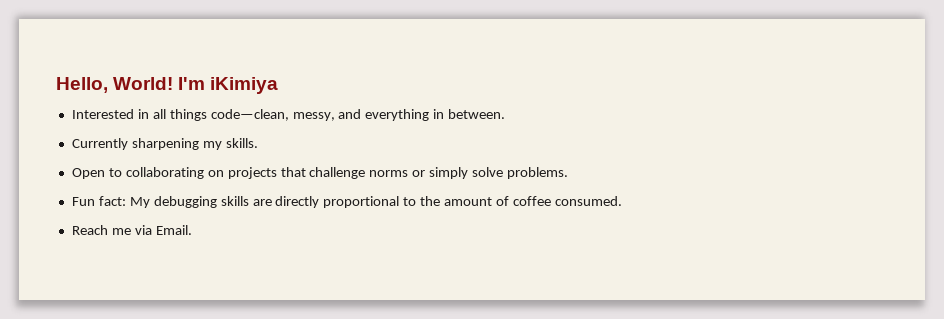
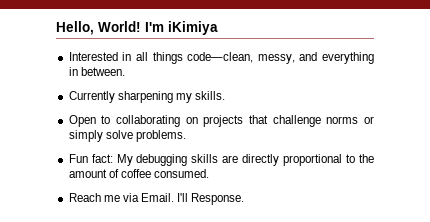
(192, 230) none -> [177,193,245,205] I'll Response.

